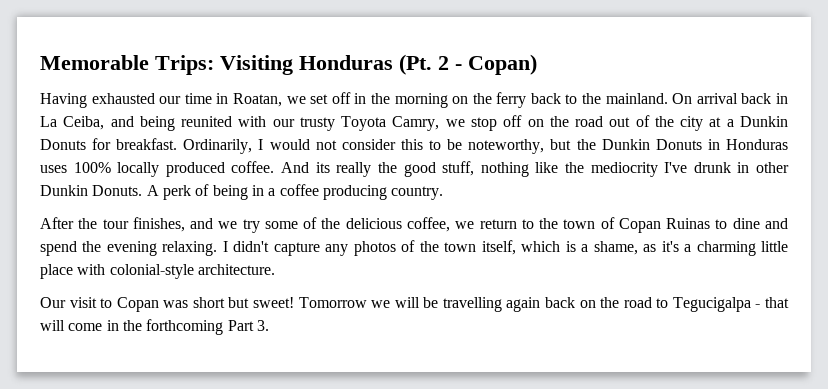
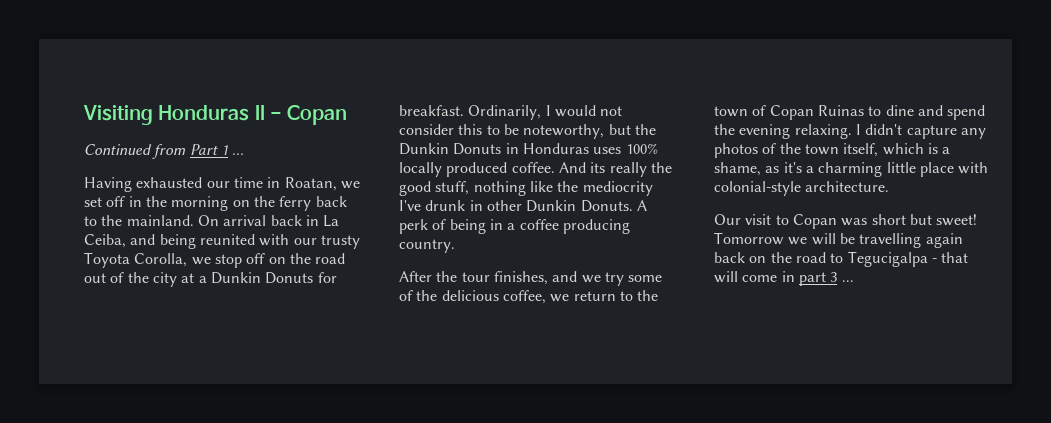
[40,54,537,75] Memorable Trips: Visiting Honduras (Pt. 2 - Copan) -> [83,105,348,125] [84,144,245,159] Visiting Honduras II - Copan // Continued from Part 1 ...
[392,116,440,131] Camry, -> [134,253,188,267] Corolla,
[122,319,269,335] the forthcoming Part 3. -> [798,272,854,286] part 3 ...

